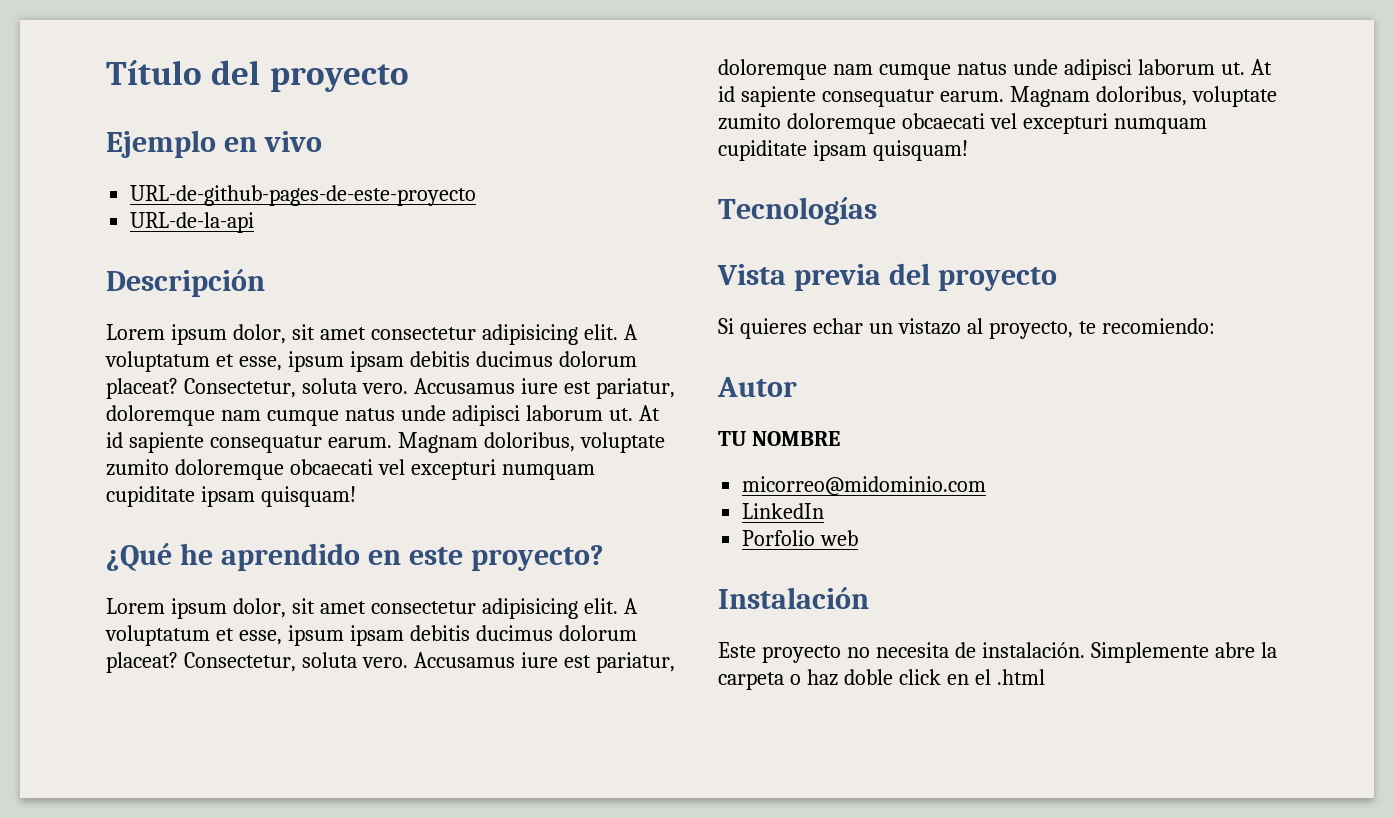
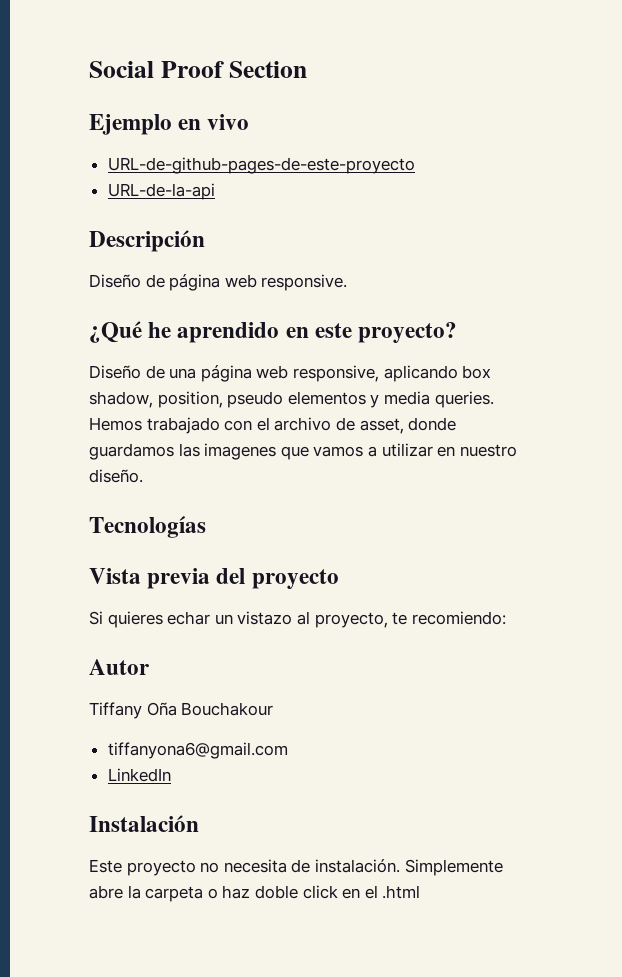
[106,60,409,92] Título del proyecto -> [89,61,307,78] Social Proof Section
[106,324,638,345] [105,351,637,372] [106,378,675,399] [106,405,660,426] [106,432,665,453] [106,459,595,480] [106,486,356,507] Lorem ipsum dolor, sit amet consectetur adipisicing elit. A voluptatum et esse, ipsum ipsam debitis ducimus dolorum placeat? Consectetur, soluta vero. Accusamus iure est pariatur, doloremque nam cumque natus unde adipisci laborum ut. At id sapiente consequatur earum. Magnam doloribus, voluptate zumito doloremque obcaecati vel excepturi numquam cupiditate ipsam quisquam! -> [89,274,348,291] Diseño de página web responsive.
[106,598,638,619] [105,625,637,646] [106,652,675,673] [718,59,1272,80] [718,86,1277,107] [718,113,1207,134] [718,140,968,161] Lorem ipsum dolor, sit amet consectetur adipisicing elit. A voluptatum et esse, ipsum ipsam debitis ducimus dolorum placeat? Consectetur, soluta vero. Accusamus iure est pariatur, doloremque nam cumque natus unde adipisci laborum ut. At id sapiente consequatur earum. Magnam doloribus, voluptate zumito doloremque obcaecati vel excepturi numquam cupiditate ipsam quisquam! -> [89,365,492,382] [89,391,494,408] [89,417,457,434] [89,443,517,460] [89,469,143,483] Diseño de una página web responsive, aplicando box shadow, position, pseudo elementos y media queries. Hemos trabajado con el archivo de asset, donde guardamos las imagenes que vamos a utilizar en nuestro diseño.
[718,431,840,446] [742,476,987,496] TU NOMBRE // micorreo@midominio.com -> [89,702,274,719] [107,742,288,759] Tiffany Oña Bouchakour // tiffanyona6@gmail.com
[742,530,859,546] // Porfolio web -> (171, 775) none

